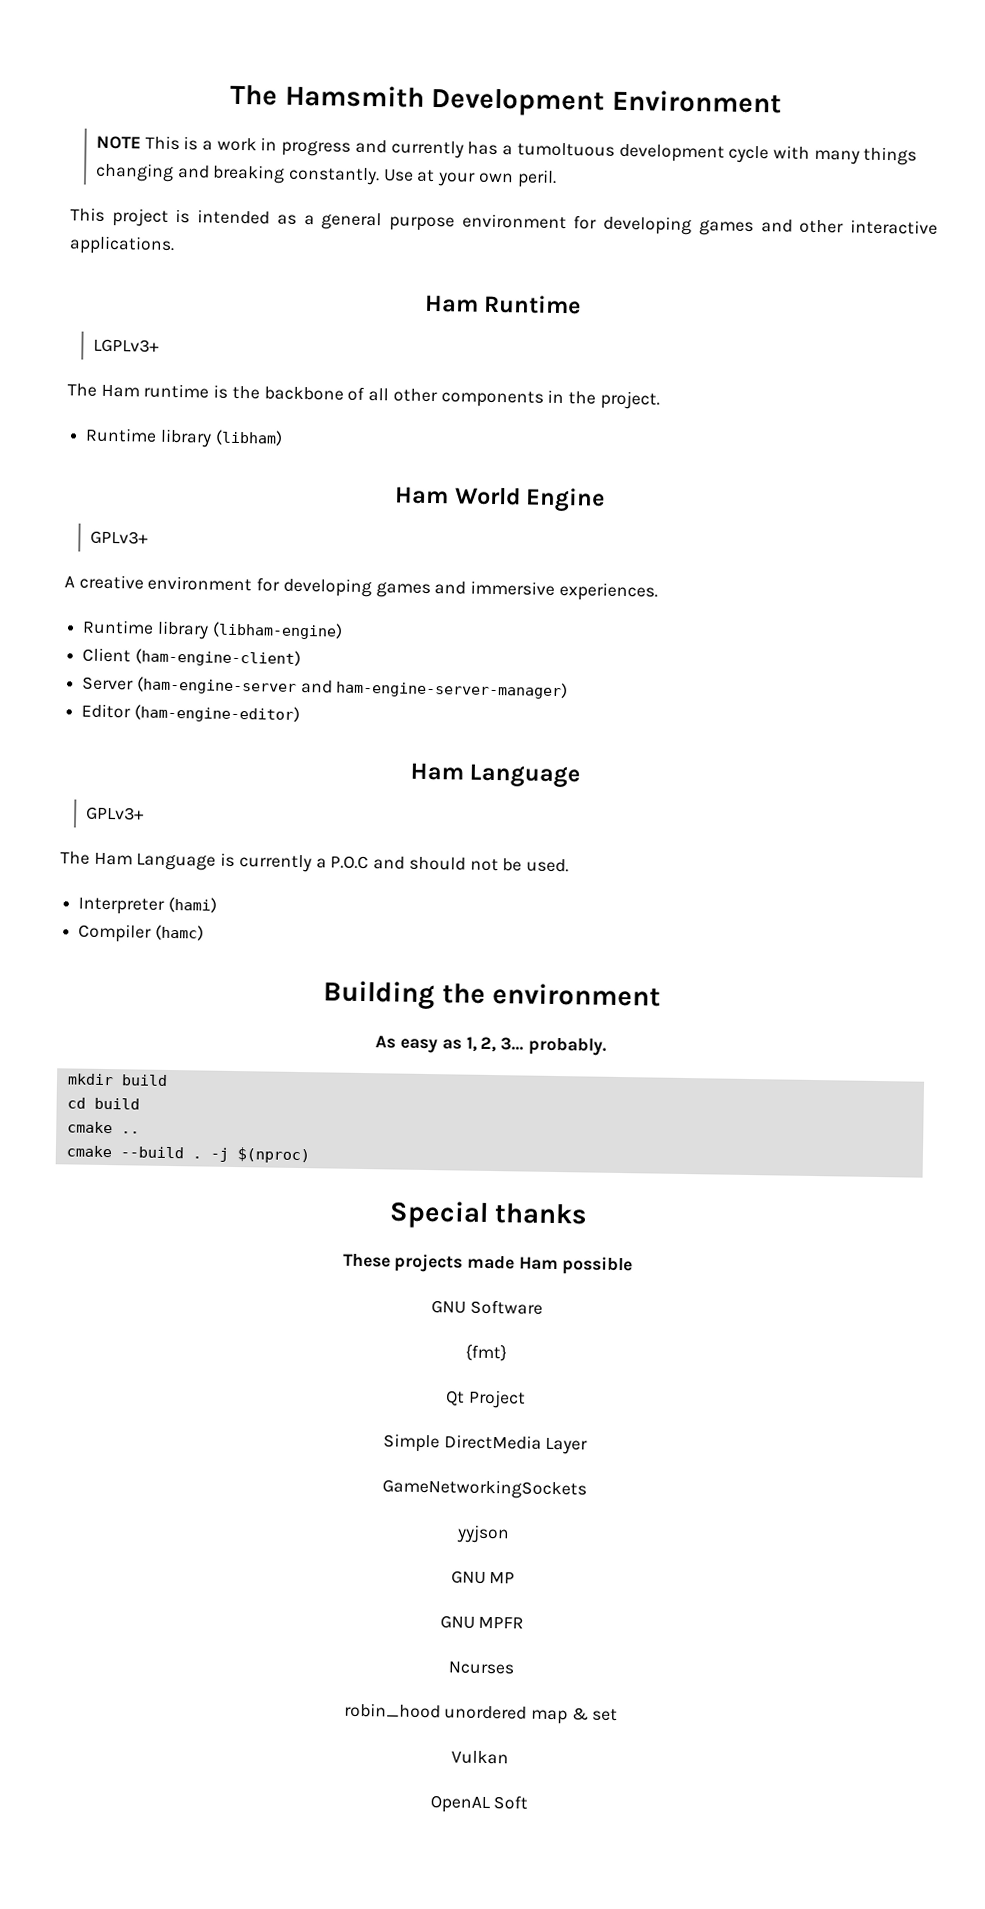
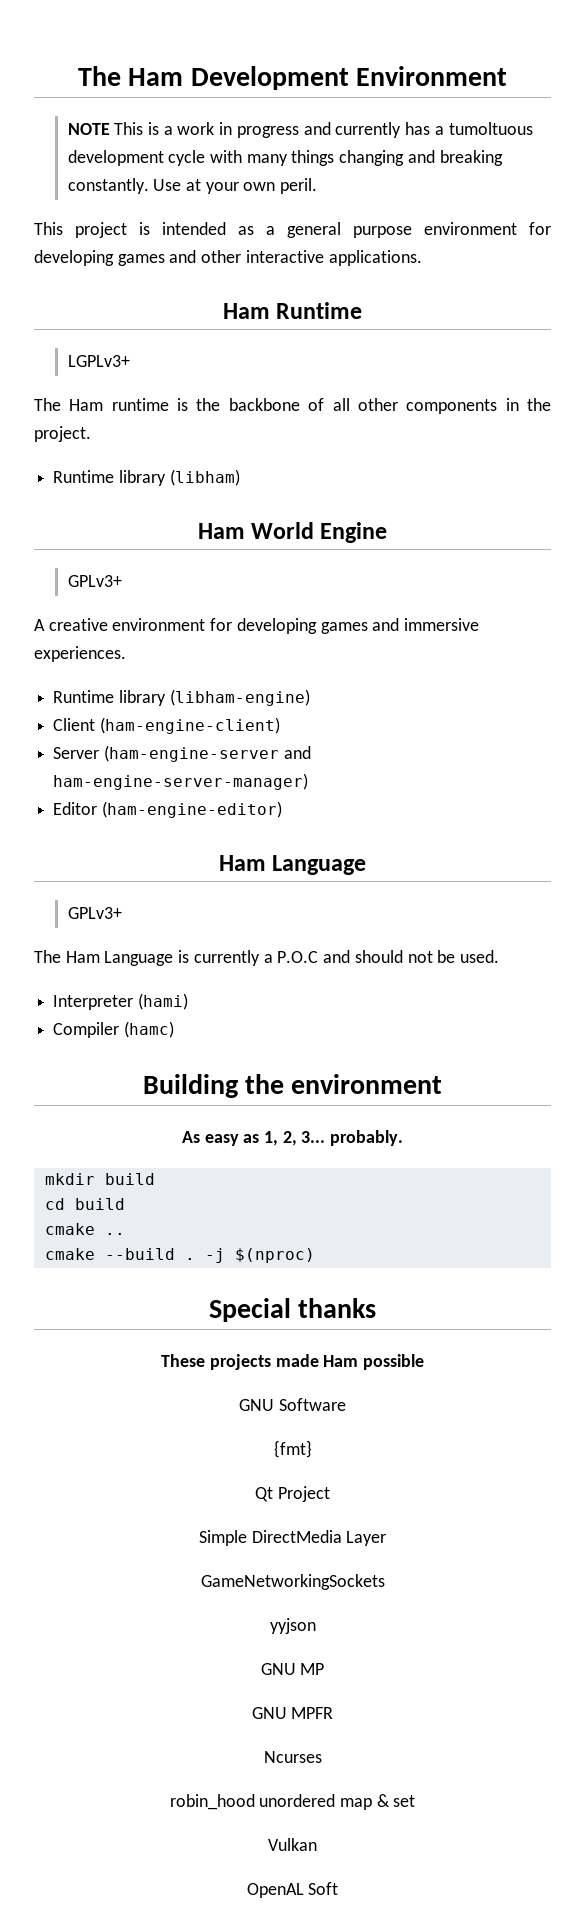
[230,84,425,108] The Hamsmith -> [77,66,184,86] The Ham

